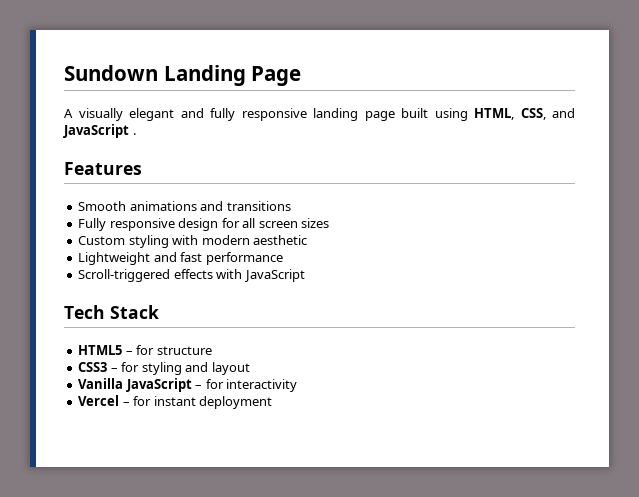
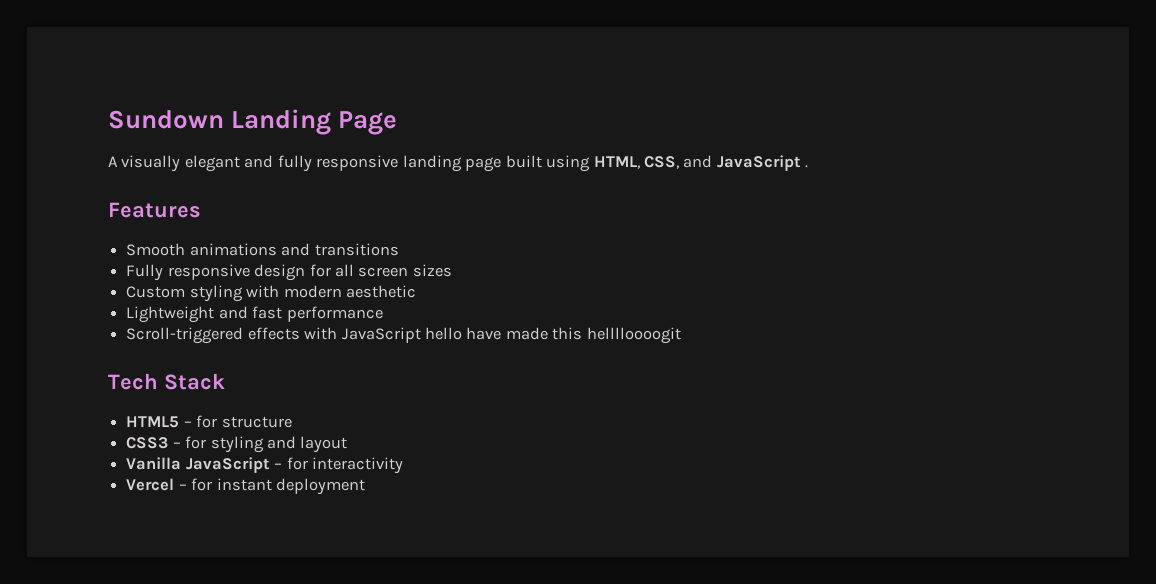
(305, 275) none -> [424,327,681,344] hello have made this helllloooogit

